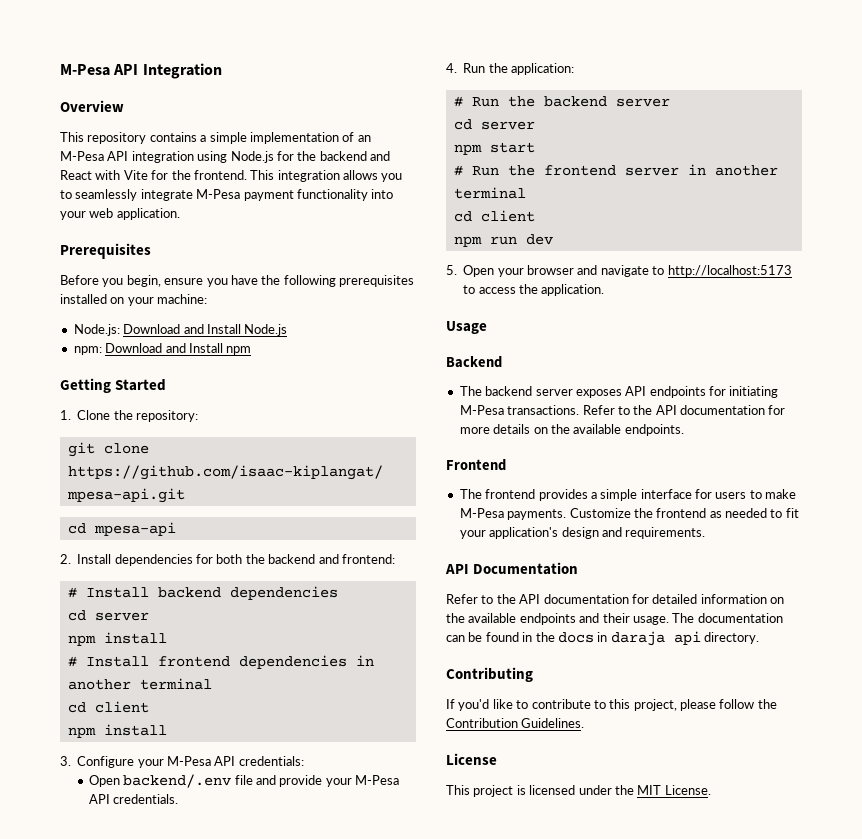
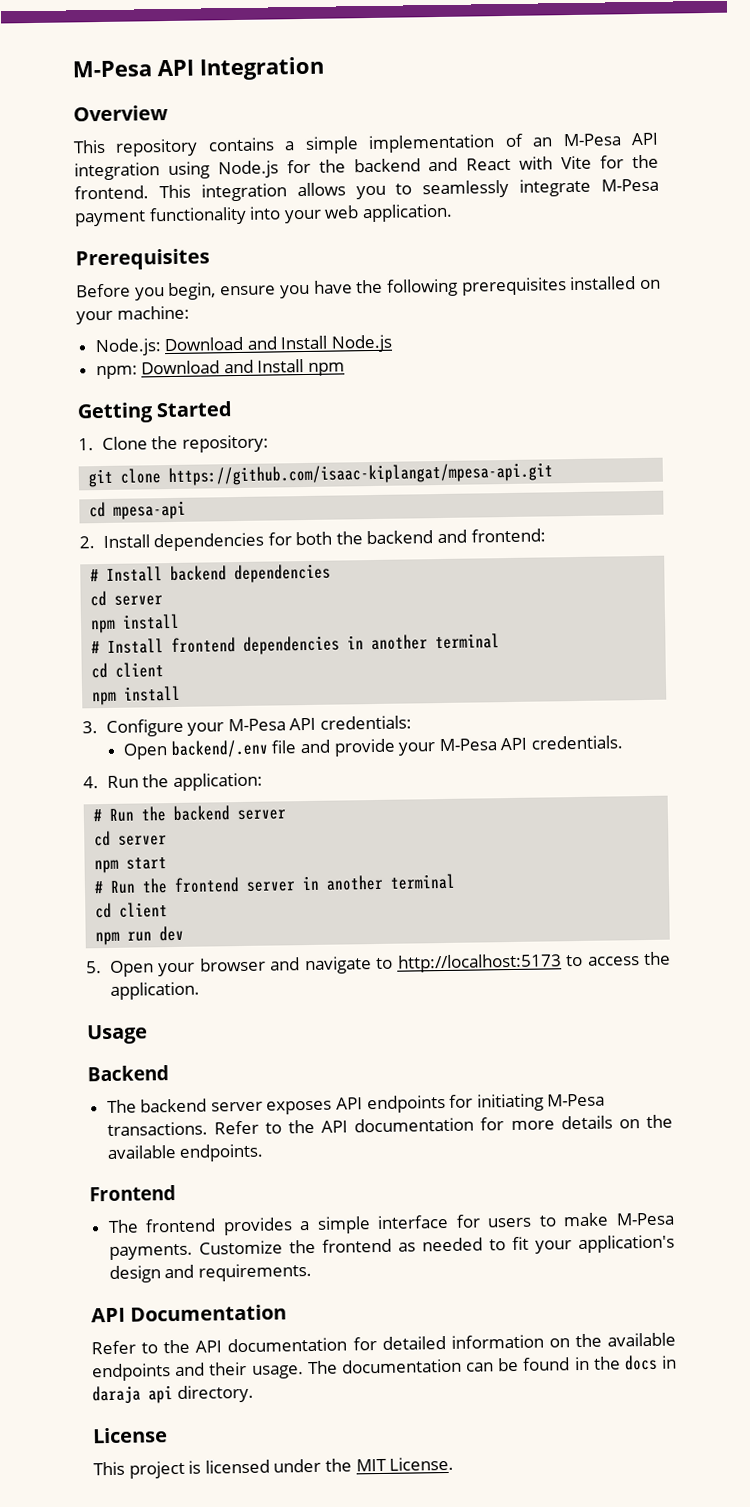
[446,667,533,682] [446,699,777,711] [446,718,585,728] // Contributing // If you'd like to contribute to this project, please follow the Contribution Guidelines. -> (254, 1394) none

